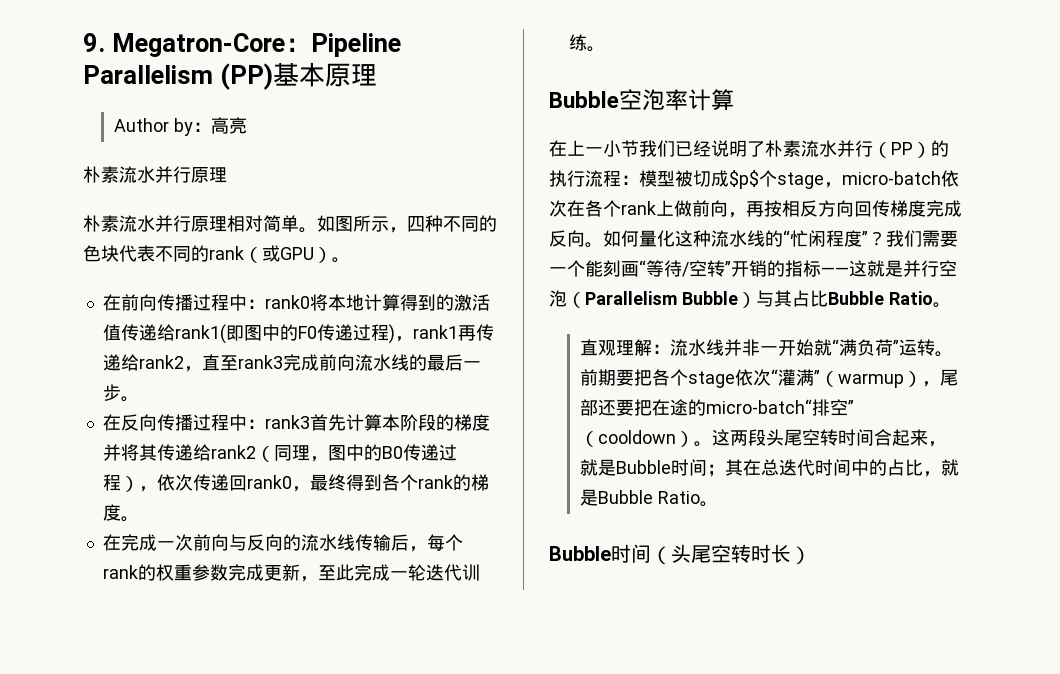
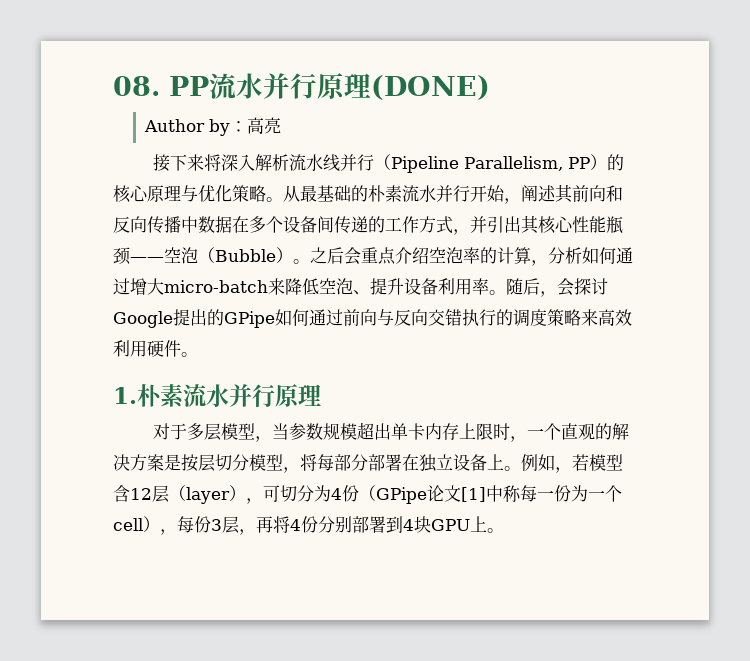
[83,33,401,57] [83,62,377,90] 9. Megatron-Core：Pipeline Parallelism (PP)基本原理 -> [113,73,490,100] 08. PP流水并行原理(DONE)
[83,166,227,183] [83,215,497,233] [83,245,350,263] [102,294,490,311] [102,324,494,344] [102,354,481,372] [102,384,139,402] [102,414,490,431] [102,444,457,462] [102,474,489,492] [102,504,139,522] [102,534,463,552] [102,564,480,582] [568,34,605,52] [549,89,734,111] [549,140,949,158] [549,170,959,189] [549,200,962,218] [549,230,958,248] [549,260,957,277] [549,290,951,308] [579,339,953,357] [579,369,958,388] [579,399,854,416] [579,429,946,447] [579,459,959,477] [579,489,718,507] [549,544,811,565] 朴素流水并行原理 // 朴素流水并行原理相对简单。如图所示，四种不同的色块代表不同的rank（或GPU）。 // 在前向传播过程中：rank0将本地计算得到的激活值传递给rank1(即图中的F0传递过程)，rank1再传递给rank2，直至rank3完成前向流水线的最后一步。 // 在反向传播过程中：rank3首先计算本阶段的梯度并将其传递给rank2（同理，图中的B0传递过程），依次传递回rank0，最终得到各个rank的梯度。 // 在完成一次前向与反向的流水线传输后，每个rank的权重参数完成更新，至此完成一轮迭代训练。 // Bubble空泡率计算 // 在上一小节我们已经说明了朴素流水并行（PP）的执行流程：模型被切成$p$个stage，micro-batch依次在各个rank上做前向，再按相反方向回传梯度完成反向。如何量化这种流水线的“忙闲程度”？我们需要一个能刻画“等待/空转”开销的指标——这就是并行空泡（Parallelism Bubble）与其占比Bubble Ratio。 // 直观理解：流水线并非一开始就“满负荷”运转。前期要把各个stage依次“灌满”（warmup），尾部还要把在途的micro-batch“排空”（cooldown）。这两段头尾空转时间合起来，就是Bubble时间；其在总迭代时间中的占比，就是Bubble Ratio。 // Bubble时间（头尾空转时长） -> [153,154,625,173] [113,184,623,204] [113,215,623,235] [113,247,633,266] [113,278,608,297] [113,309,632,328] [113,340,198,357] [113,384,321,408] [153,422,630,442] [113,454,623,473] [113,485,622,504] [113,516,504,535] 接下来将深入解析流水线并行（Pipeline Parallelism, PP）的核心原理与优化策略。从最基础的朴素流水并行开始，阐述其前向和反向传播中数据在多个设备间传递的工作方式，并引出其核心性能瓶颈——空泡（Bubble）。之后会重点介绍空泡率的计算，分析如何通过增大micro-batch来降低空泡、提升设备利用率。随后，会探讨Google提出的GPipe如何通过前向与反向交错执行的调度策略来高效利用硬件。 // 1.朴素流水并行原理 // 对于多层模型，当参数规模超出单卡内存上限时，一个直观的解决方案是按层切分模型，将每部分部署在独立设备上。例如，若模型含12层（layer），可切分为4份（GPipe论文[1]中称每一份为一个cell），每份3层，再将4份分别部署到4块GPU上。

